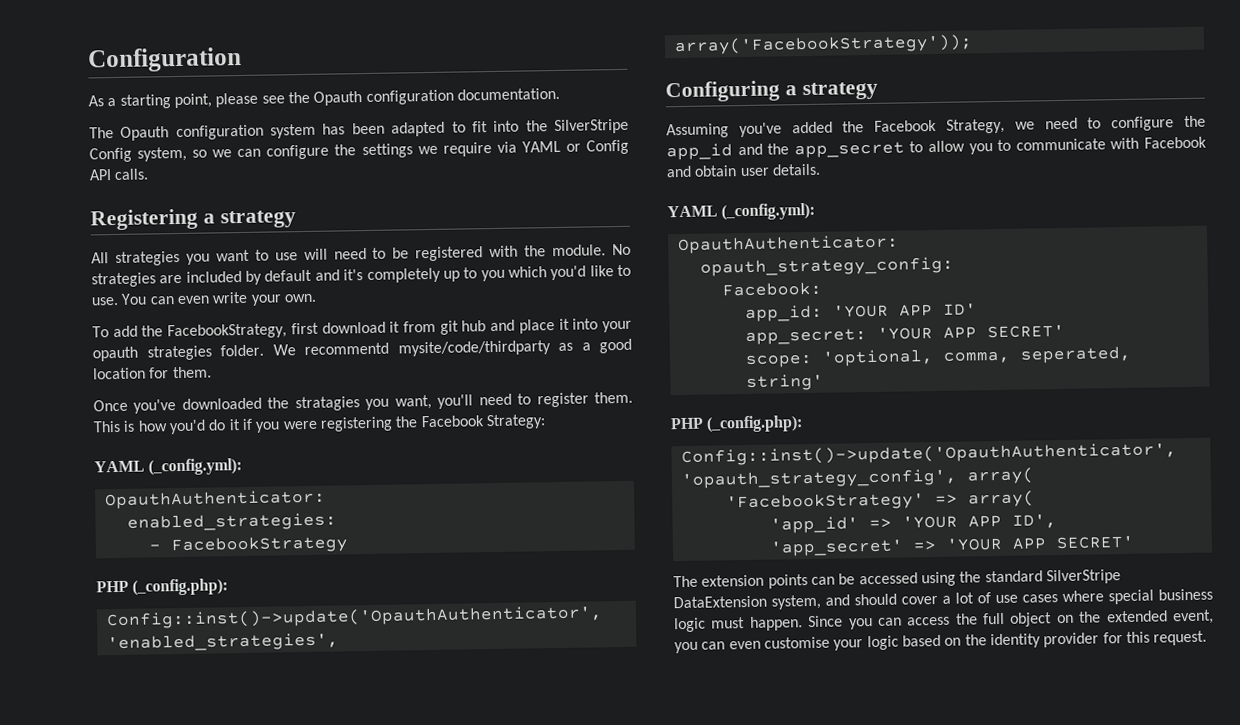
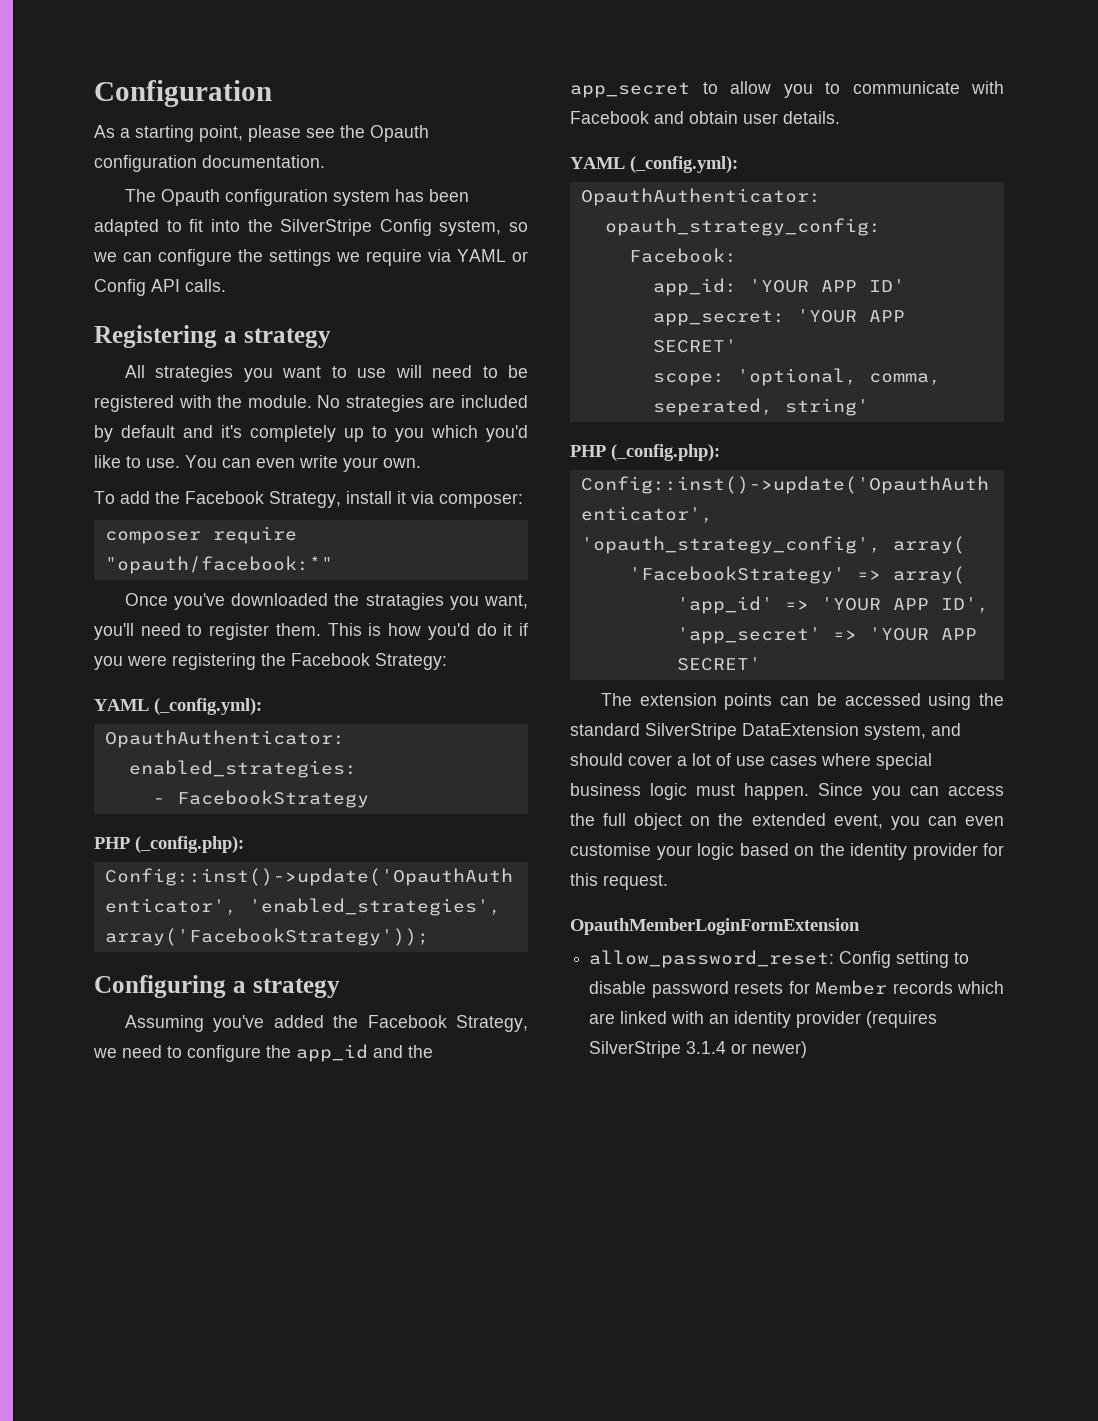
[167,318,632,340] [92,338,632,362] [93,366,212,380] FacebookStrategy, first download it from git hub and place it into your opauth strategies folder. We recommentd mysite/code/thirdparty as a good location for them. -> [185,491,523,508] [104,526,297,544] [104,556,333,574] Facebook Strategy, install it via composer: // composer require "opauth/facebook:*"
(1208, 638) none -> [570,918,860,935] [589,950,970,968] [589,980,1004,998] [589,1011,938,1028] [589,1041,808,1058] // OpauthMemberLoginFormExtension // allow_password_reset: Config setting to disable password resets for Member records which are linked with an identity provider (requires SilverStripe 3.1.4 or newer)

